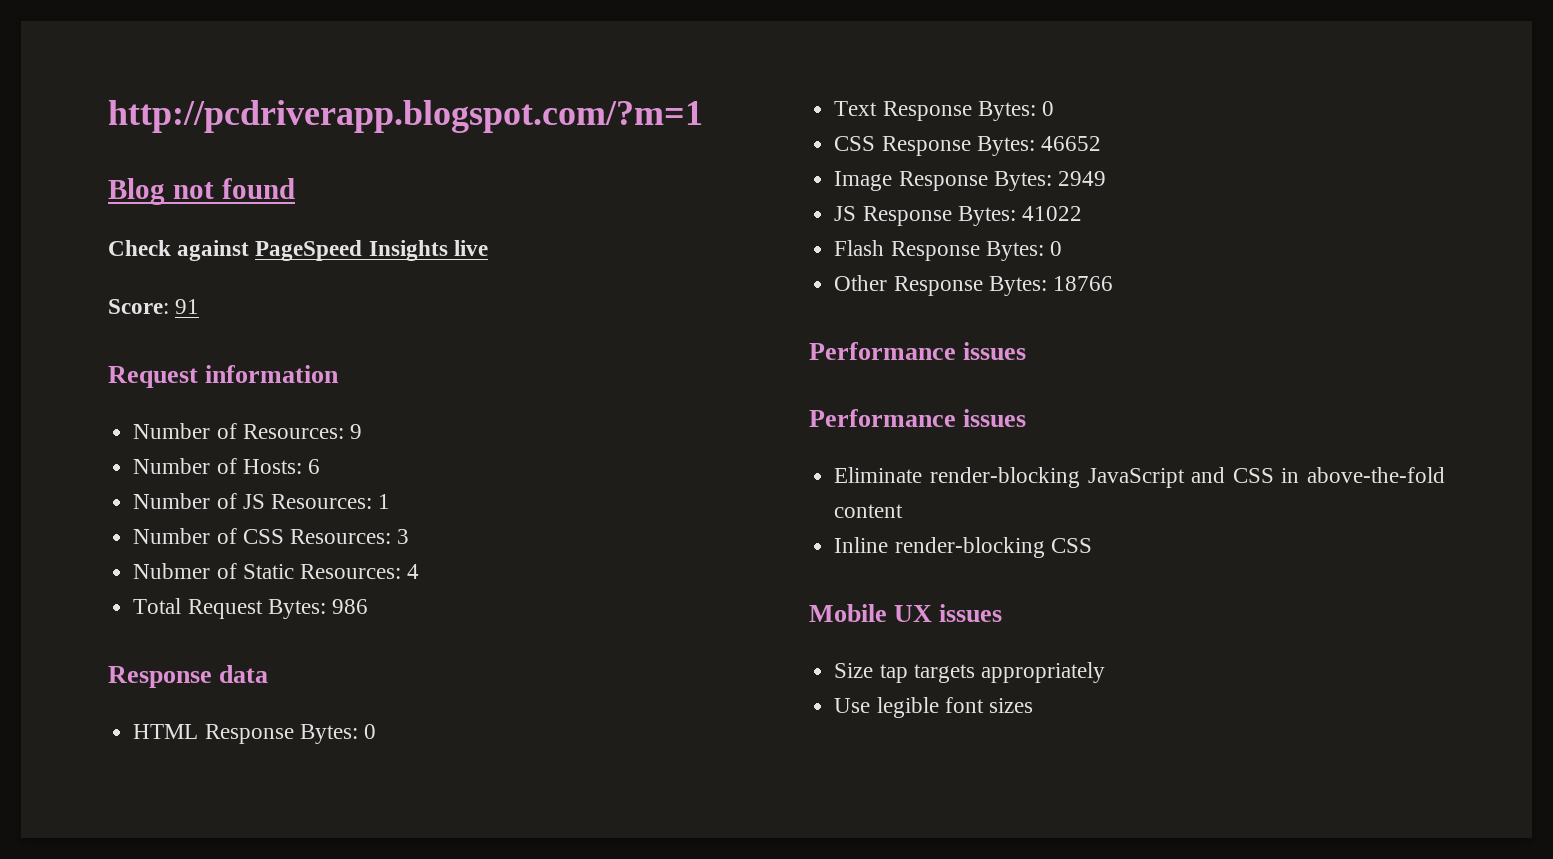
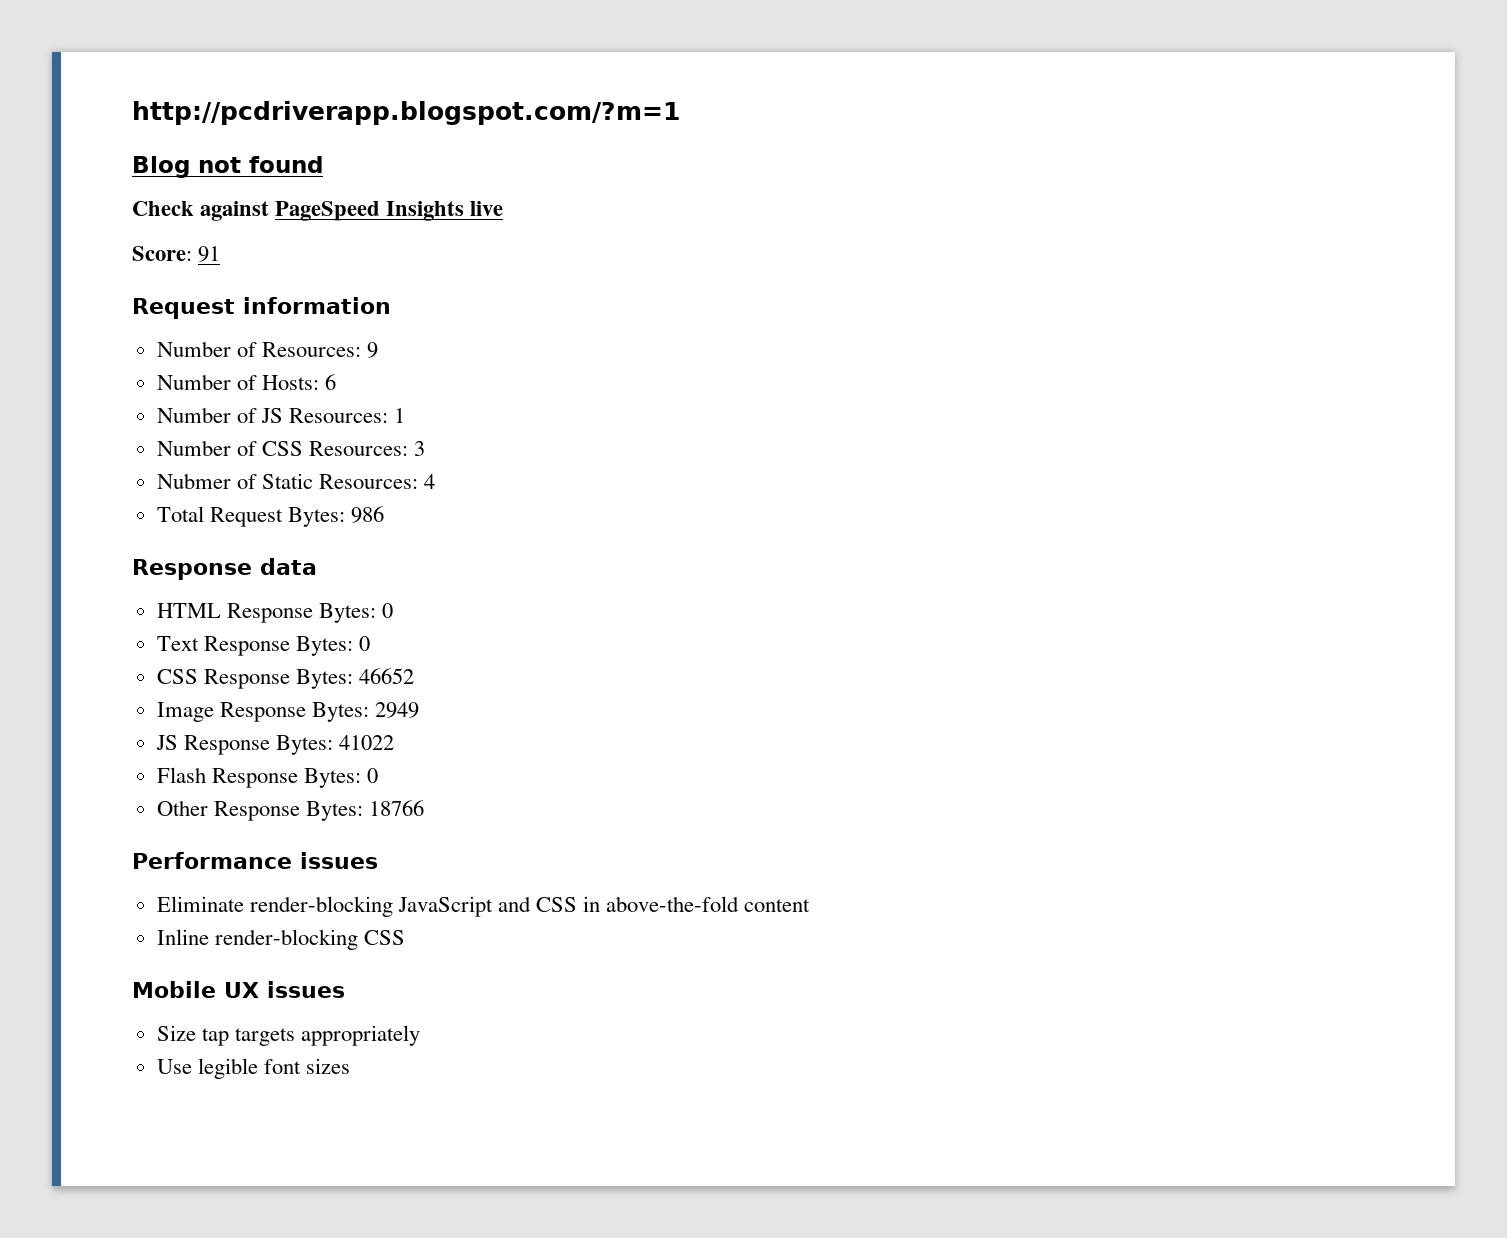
[809,409,1027,427] // Performance issues -> (378, 860) none

